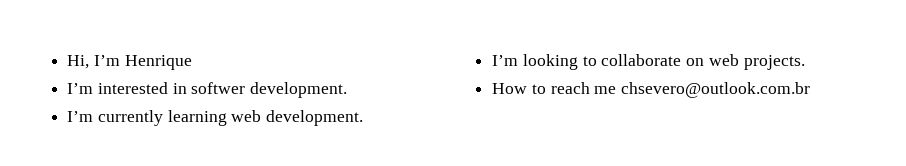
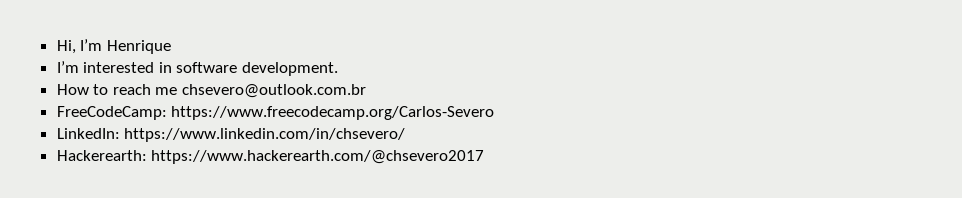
[191,82,348,98] [67,110,364,126] [492,54,805,70] softwer development. // I’m currently learning web development. // I’m looking to collaborate on web projects. -> [176,62,339,76] software development.
(811, 90) none -> [56,106,495,120] [56,128,406,142] [56,150,485,164] // FreeCodeCamp: https://www.freecodecamp.org/Carlos-Severo // LinkedIn: https://www.linkedin.com/in/chsevero/ // Hackerearth: https://www.hackerearth.com/@chsevero2017

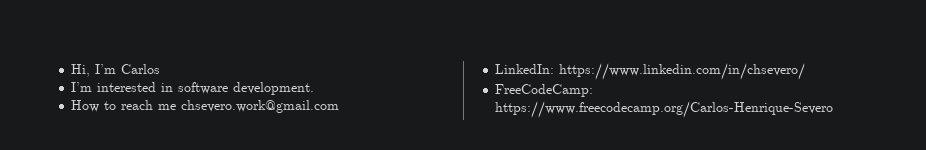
[106,40,171,54] Henrique -> [121,64,161,74] Carlos
[182,84,367,98] [56,106,495,120] chsevero@outlook.com.br // FreeCodeCamp: https://www.freecodecamp.org/Carlos-Severo -> [181,100,340,113] chsevero.work@gmail.com
[56,150,485,164] Hackerearth: https://www.hackerearth.com/@chsevero2017 -> [495,84,594,97] [495,101,834,118] FreeCodeCamp: https://www.freecodecamp.org/Carlos-Henrique-Severo

